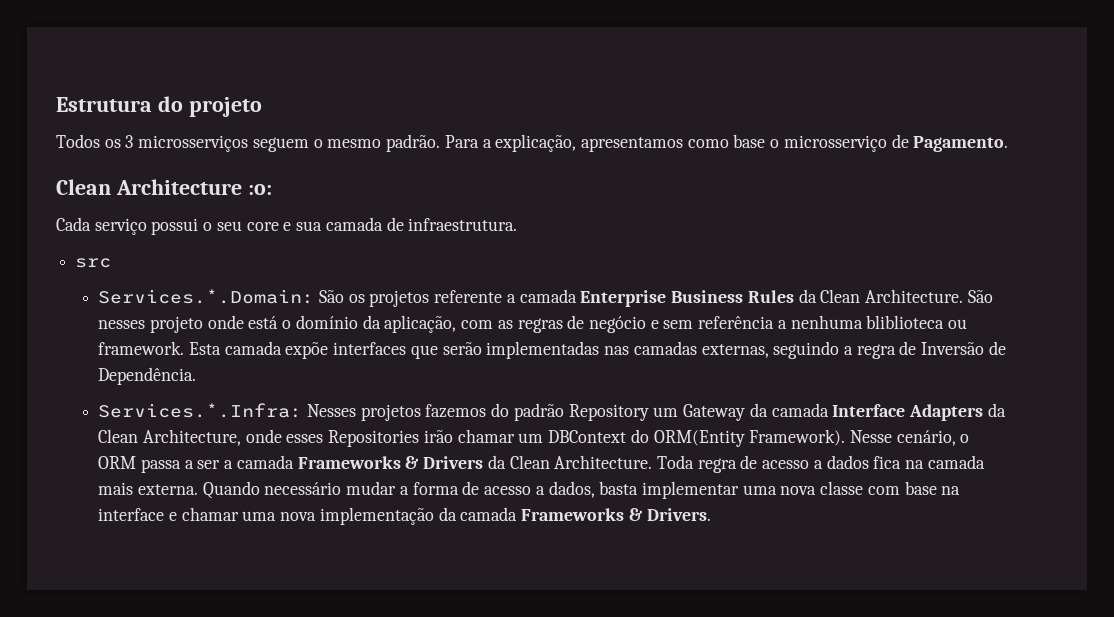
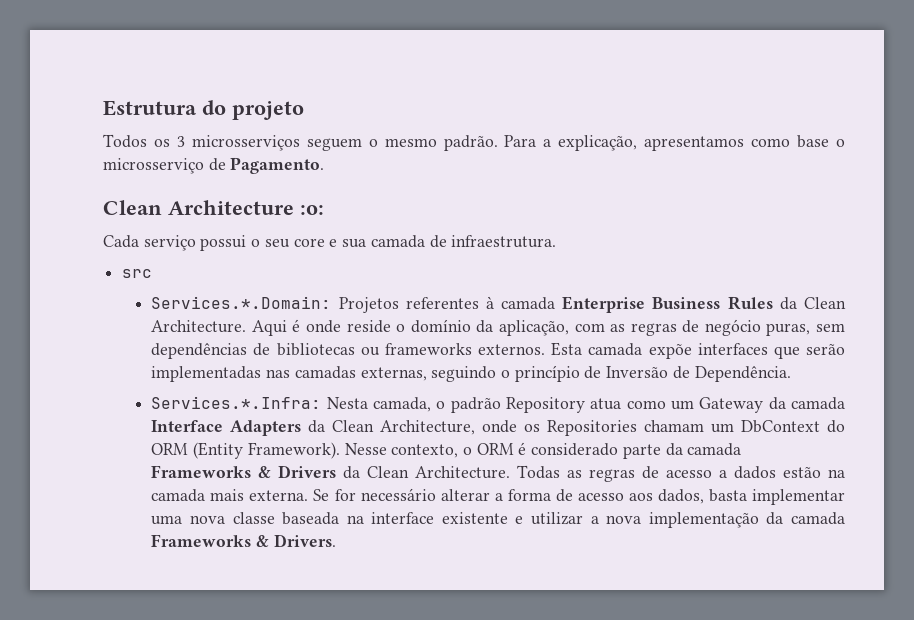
[319,290,516,307] São os projetos referente a -> [338,296,494,313] Projetos referentes à
[967,290,993,303] [98,315,279,333] São nesses projeto onde está -> [251,319,391,336] Aqui é onde reside
[650,315,968,329] [98,341,185,355] e sem referência a nenhuma bliblioteca ou framework. -> [766,323,845,336] [151,343,546,359] puras, sem dependências de bibliotecas ou frameworks externos.
[843,344,896,359] a regra -> [500,365,580,382] o princípio
[307,403,649,421] Nesses projetos fazemos do padrão Repository -> [326,397,666,413] Nesta camada, o padrão Repository atua como
[286,429,745,447] esses Repositories irão chamar um DBContext do ORM(Entity -> [524,420,845,436] [151,442,244,459] os Repositories chamam um DbContext do ORM (Entity
[896,430,956,446] cenário, -> [391,444,459,458] contexto,
[141,459,234,473] passa a ser a -> [518,442,683,459] é considerado parte da
[656,455,737,473] Toda regra -> [517,465,636,482] Todas as regras
[873,456,902,469] fica -> [783,467,822,478] estão
[202,481,397,499] Quando necessário mudar -> [313,488,490,501] Se for necessário alterar
[535,486,545,495] a -> [628,493,653,501] aos
[867,481,961,495] [98,507,277,521] com base na interface e chamar uma -> [282,512,599,525] baseada na interface existente e utilizar a

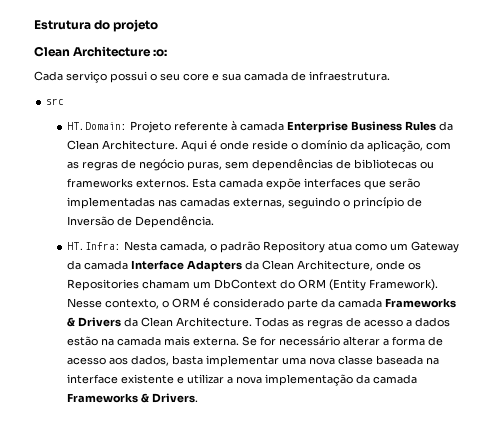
[103,134,846,151] [103,157,325,174] // Todos os 3 microsserviços seguem o mesmo padrão. Para a explicação, apresentamos como base o microsserviço de Pagamento. -> (159, 25) none
[151,296,479,313] Services.*.Domain: Projetos referentes -> [67,121,229,133] HT.Domain: Projeto referente
[151,396,322,409] Services.*.Infra: -> [67,242,122,250] HT.Infra:

